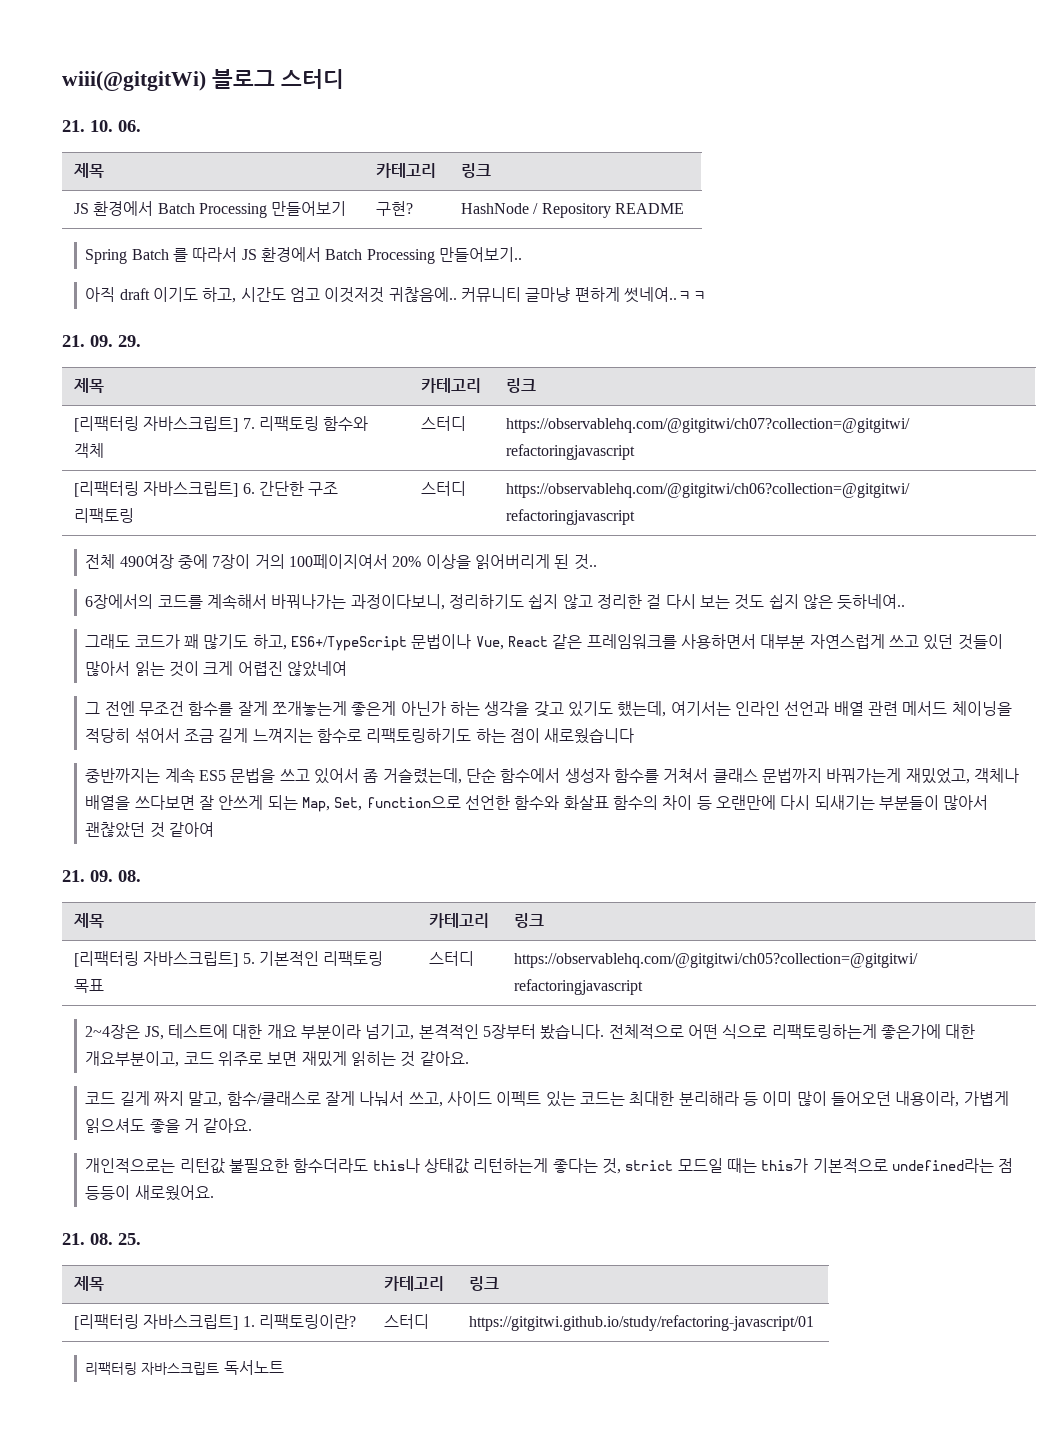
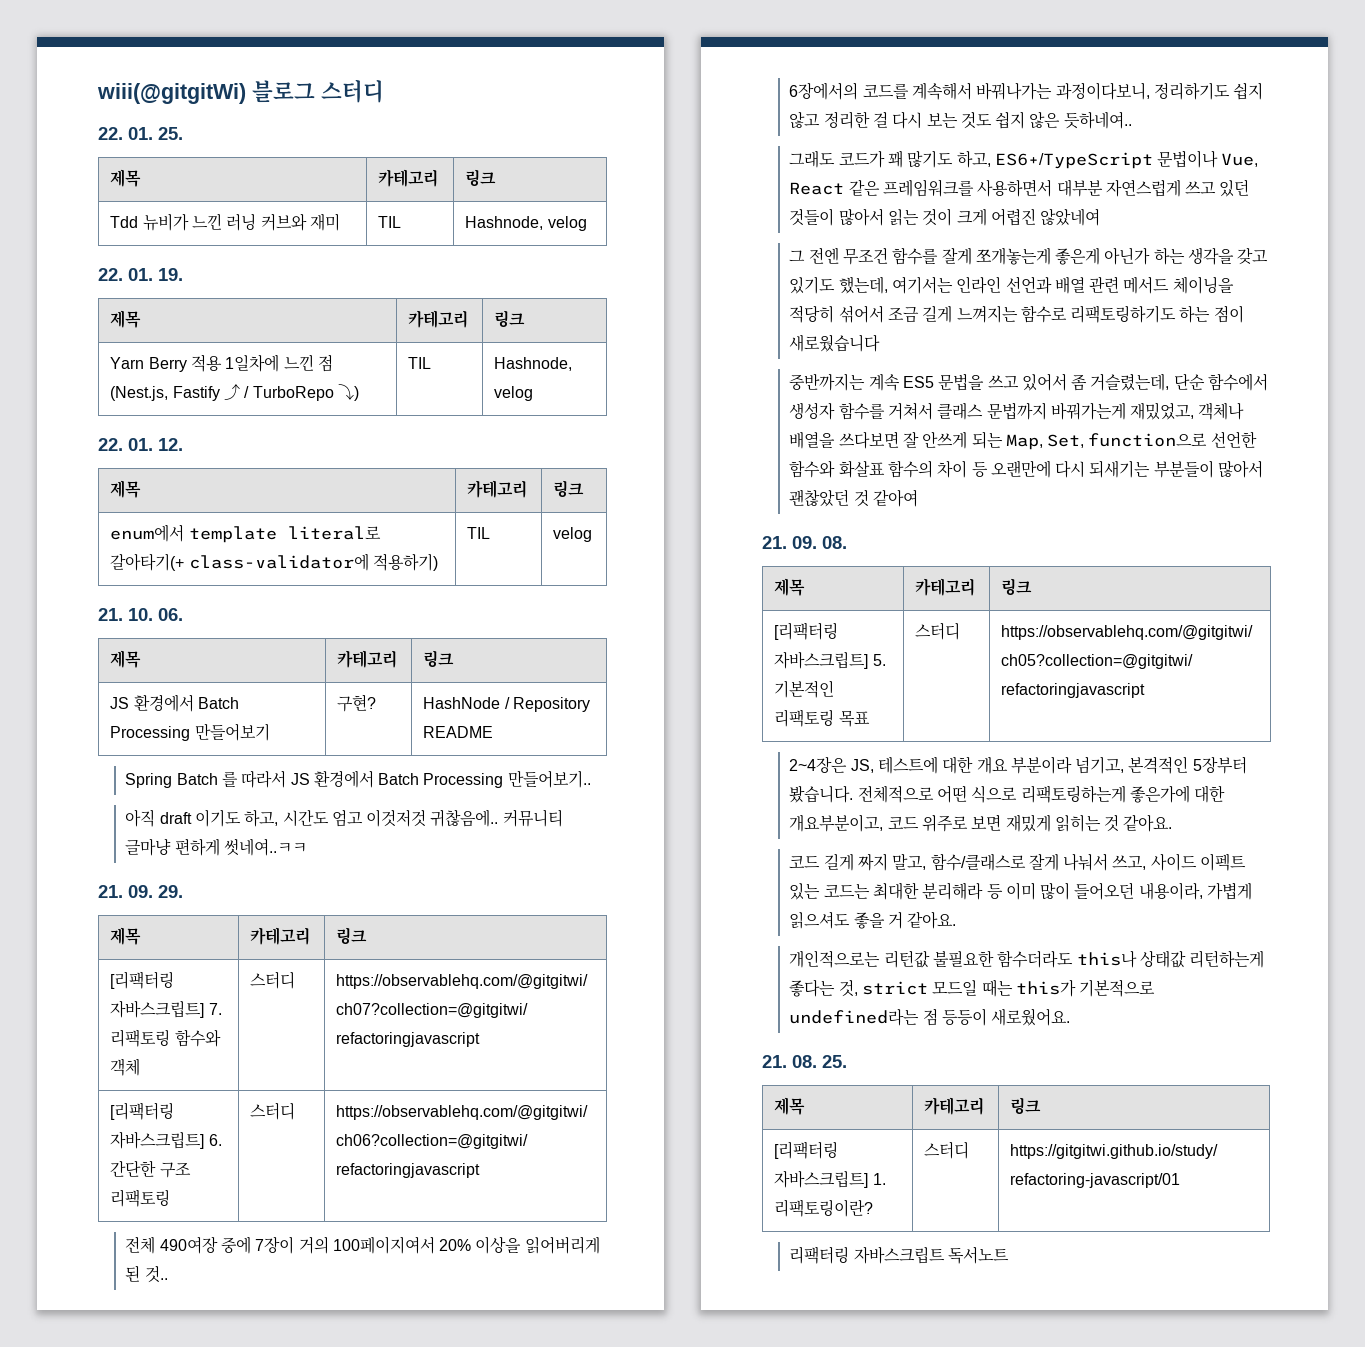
(344, 79) none -> [98,127,183,140] [110,169,142,187] [378,169,439,187] [465,169,497,186] [110,213,341,231] [378,216,402,228] [465,216,587,231] [98,268,183,281] [110,310,142,328] [408,310,469,328] [494,310,526,327] [110,354,334,372] [110,383,360,401] [408,357,432,369] [494,357,573,371] [494,386,534,401] [98,438,183,451] [110,480,142,498] [467,480,528,498] [553,480,585,497] [110,524,381,543] [110,553,439,571] [467,527,491,539] [553,527,593,542] // 22. 01. 25. // 제목 | 카테고리 | 링크 // Tdd 뉴비가 느낀 러닝 커브와 재미 | TIL | Hashnode, velog // 22. 01. 19. // 제목 | 카테고리 | 링크 // Yarn Berry 적용 1일차에 느낀 점 (Nest.js, Fastify ⤴ / TurboRepo ⤵) | TIL | Hashnode, velog // 22. 01. 12. // 제목 | 카테고리 | 링크 // enum에서 template literal로 갈아타기(+ class-validator에 적용하기) | TIL | velog

